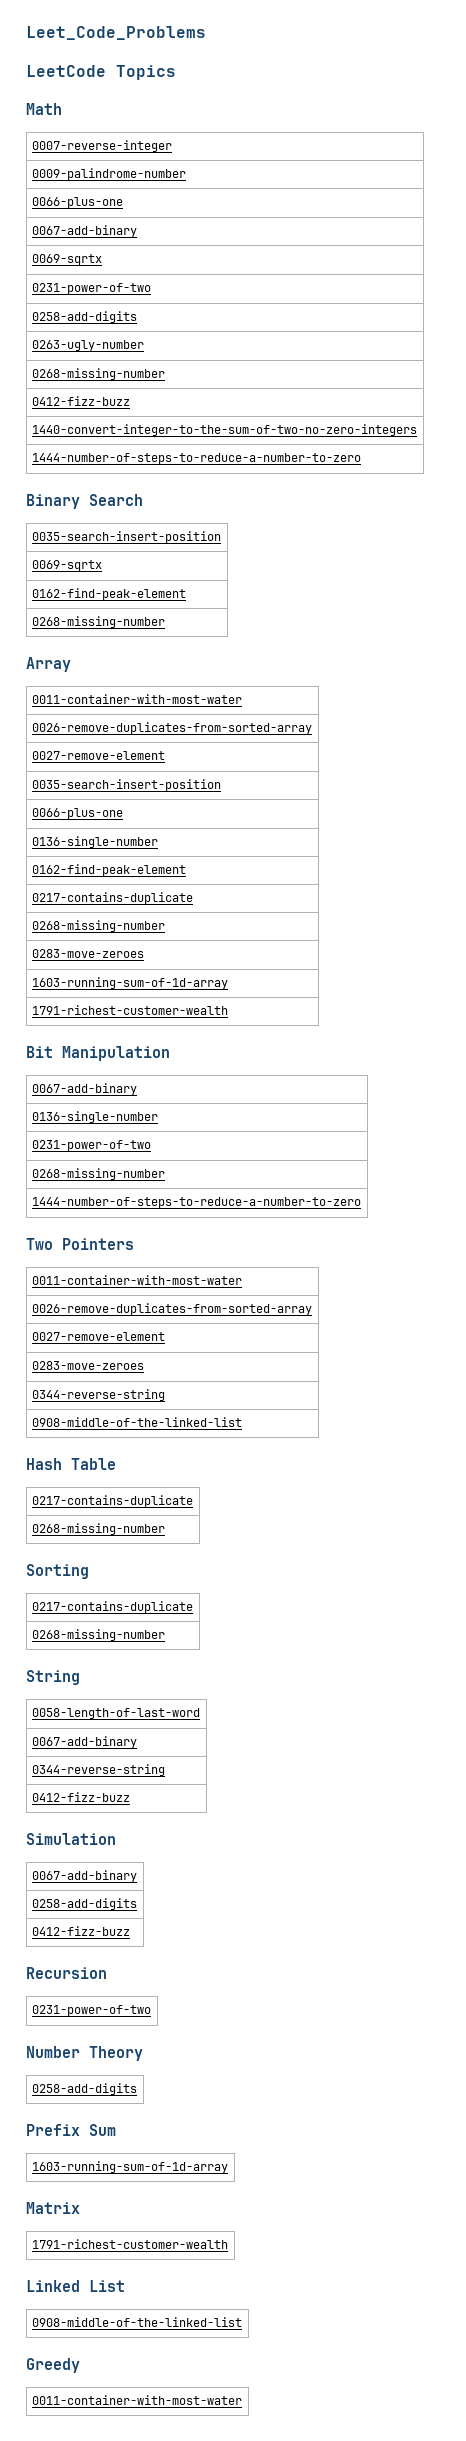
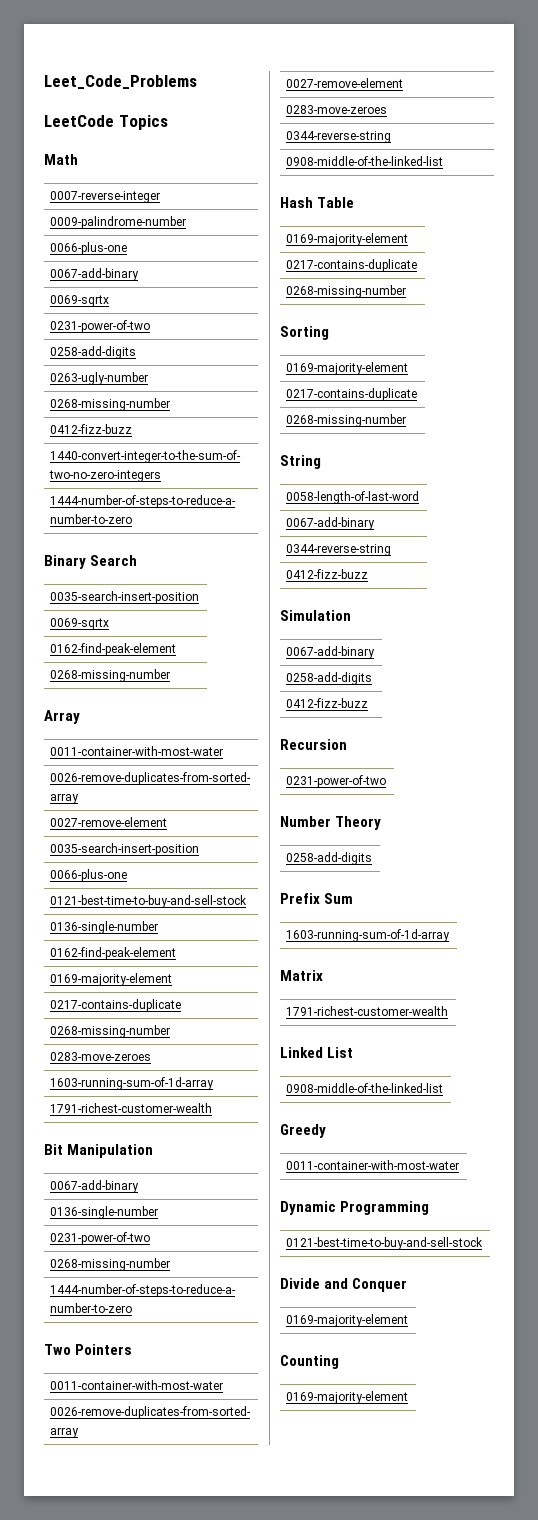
(123, 813) none -> [50,895,248,908] // 0121-best-time-to-buy-and-sell-stock
(186, 870) none -> [50,973,173,986] // 0169-majority-element
(116, 1464) none -> [286,233,409,246] // 0169-majority-element
(89, 1571) none -> [286,362,409,375] // 0169-majority-element
(242, 2400) none -> [280,1201,430,1215] [286,1237,484,1250] [280,1278,408,1292] [286,1314,409,1327] [280,1355,339,1369] [286,1391,409,1404] // Dynamic Programming // 0121-best-time-to-buy-and-sell-stock // Divide and Conquer // 0169-majority-element // Counting // 0169-majority-element

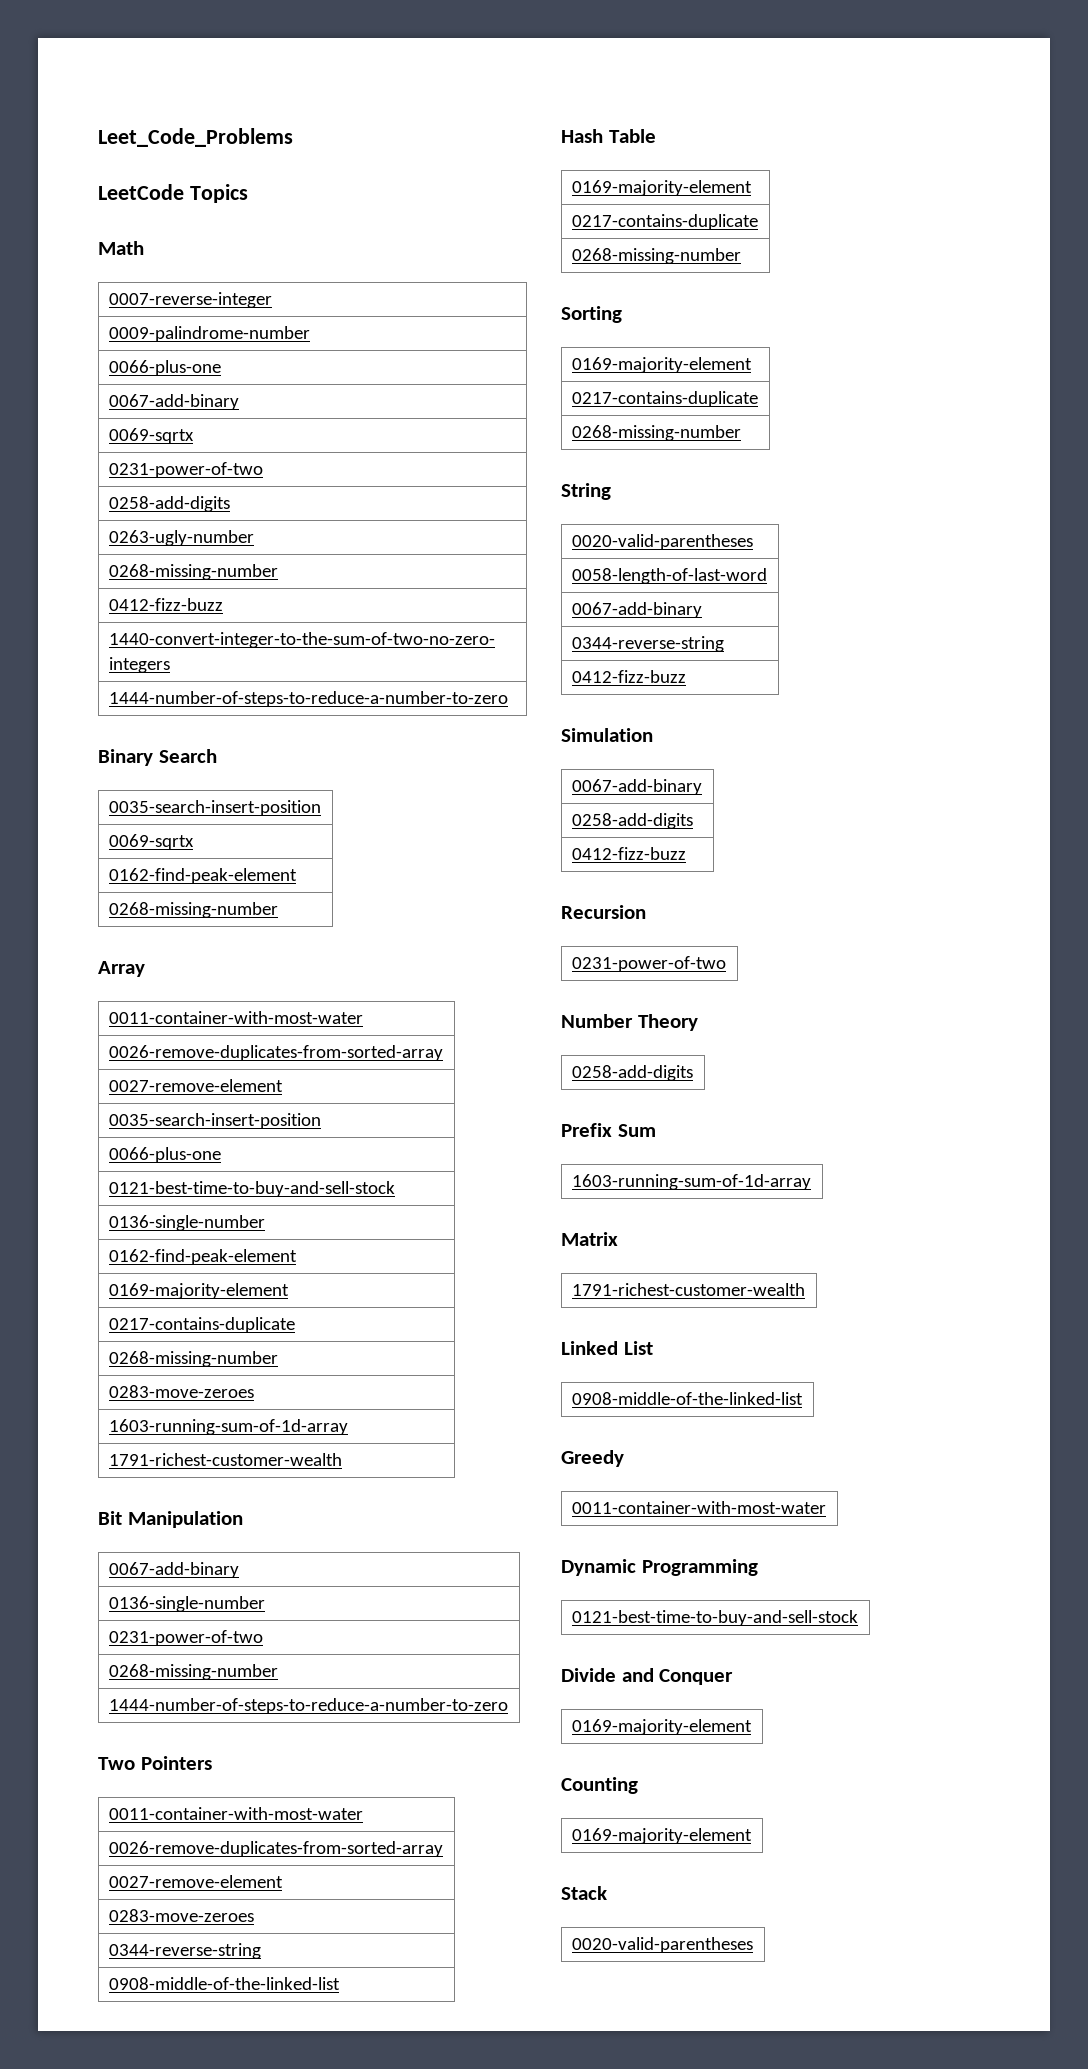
(321, 462) none -> [571,534,753,550] // 0020-valid-parentheses
(409, 1397) none -> [561,1886,607,1900] [571,1937,753,1953] // Stack // 0020-valid-parentheses

